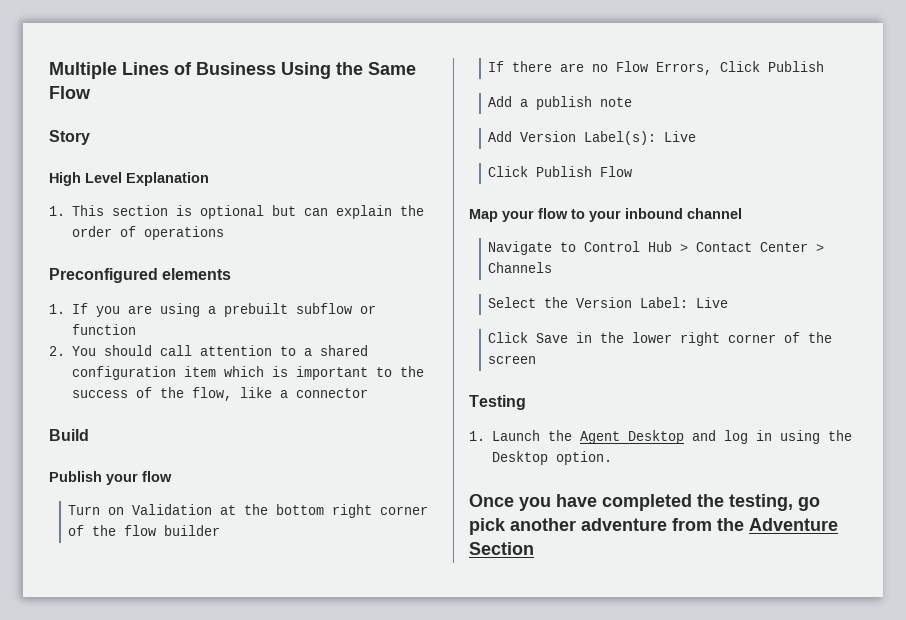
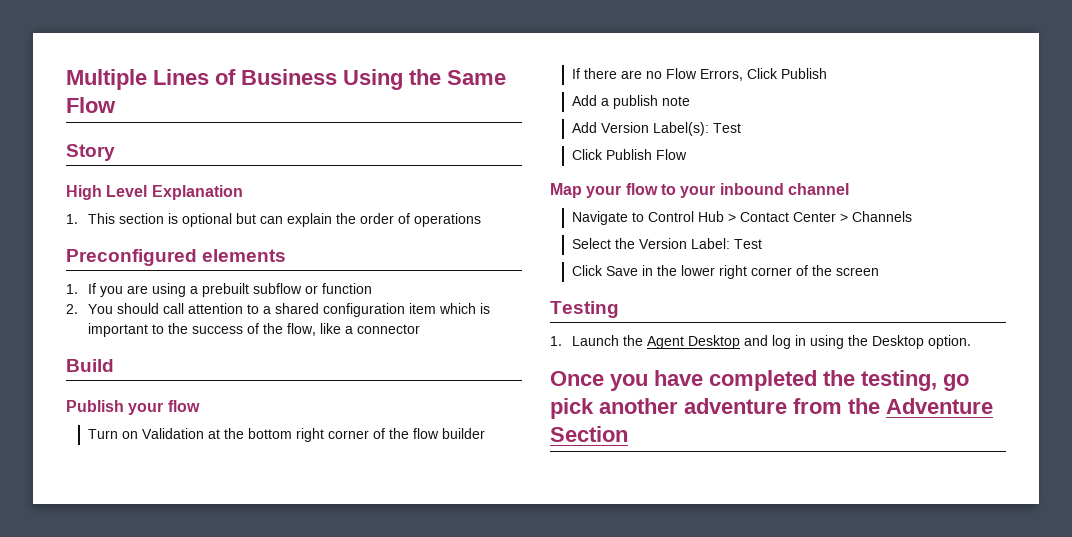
[664,131,697,142] Live -> [713,123,742,133] Test
[696,297,729,308] Live -> [734,239,763,249] Test

